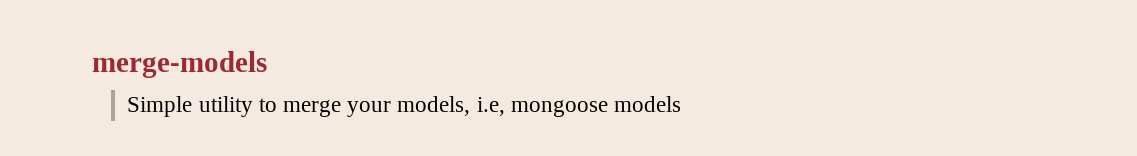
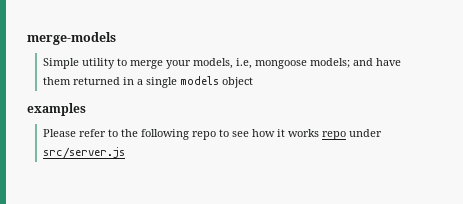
[614,96,682,112] models -> [309,58,401,68] [42,76,253,88] [27,103,86,116] [42,129,382,140] [42,147,125,159] models; and have them returned in a single models object // examples // Please refer to the following repo to see how it works repo under src/server.js

